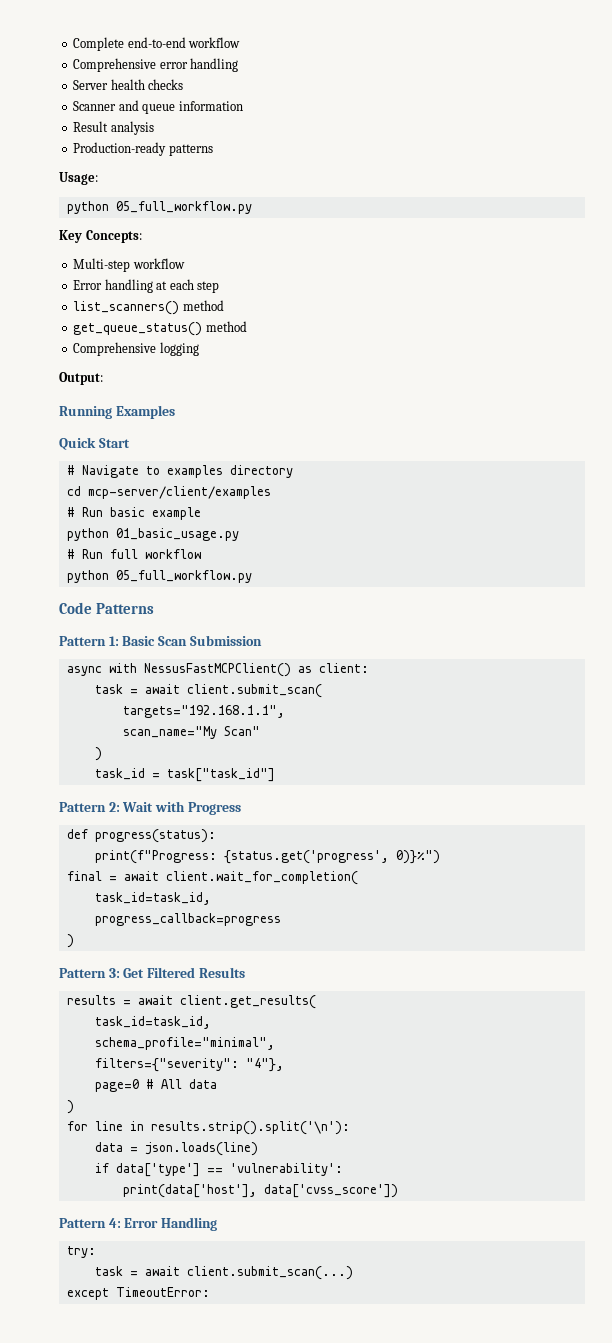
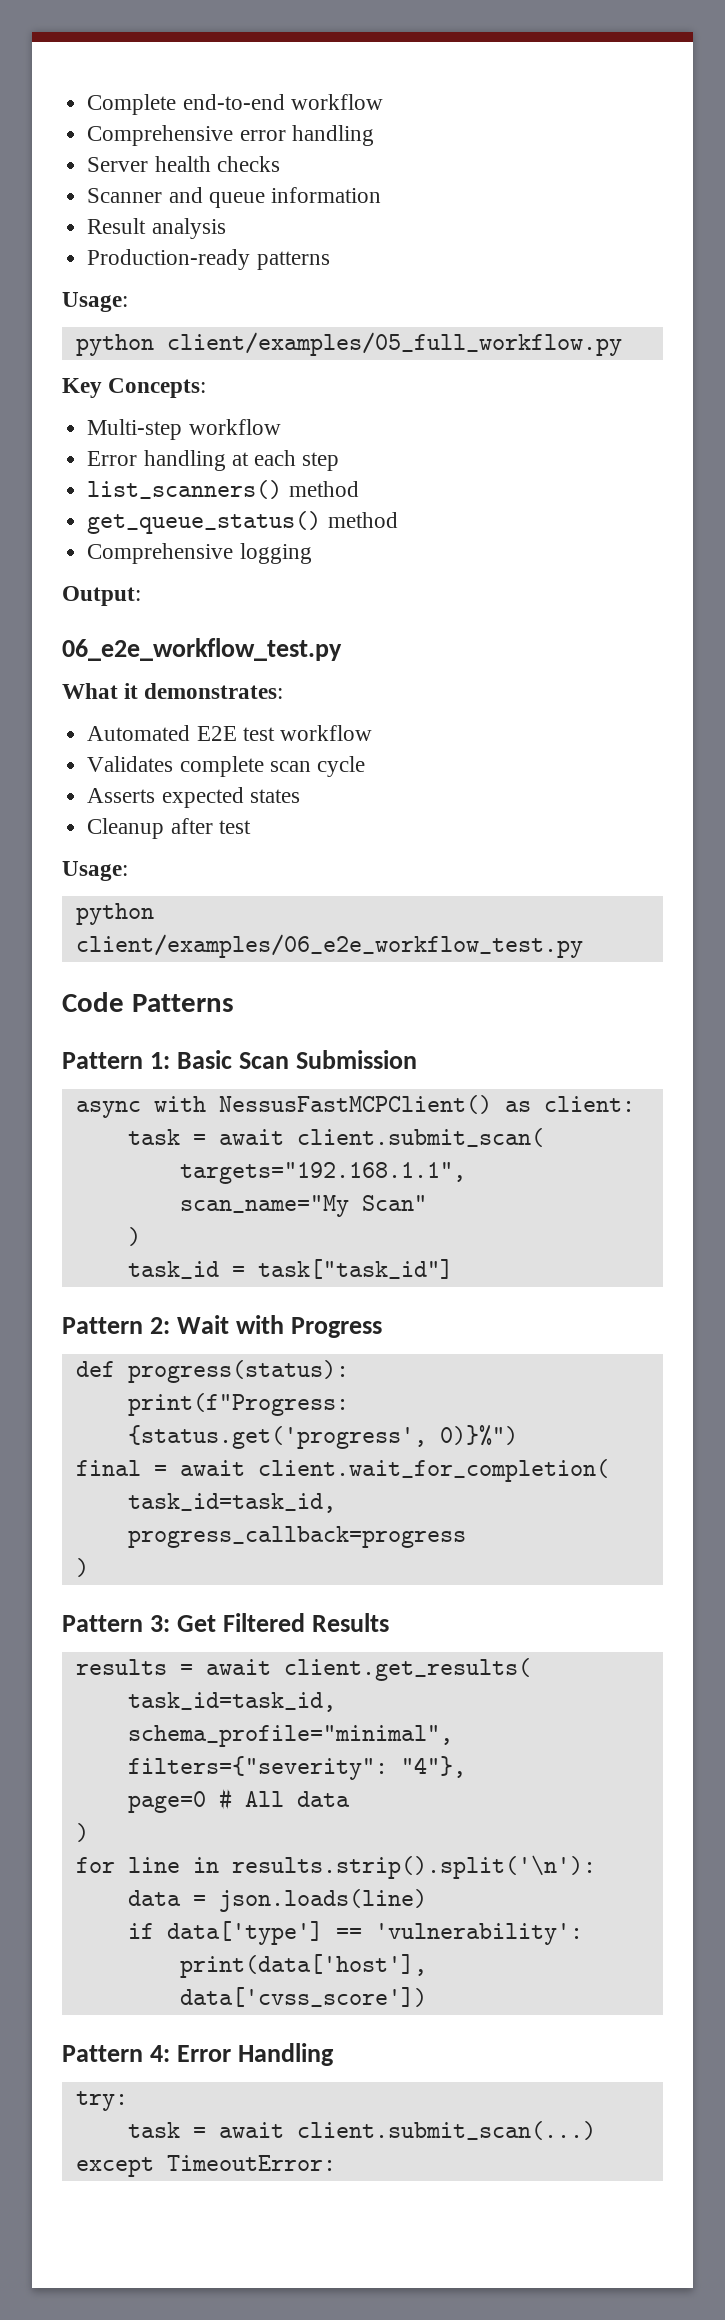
[115,201,252,214] 05_full_workflow.py -> [166,332,622,356] client/examples/05_full_workflow.py
[59,405,175,419] [59,437,130,450] [66,465,293,478] [66,486,271,499] [66,507,201,520] [66,528,239,541] [66,549,201,559] [66,570,252,583] Running Examples // Quick Start // # Navigate to examples directory // cd mcp-server/client/examples // # Run basic example // python 01_basic_usage.py // # Run full workflow // python 05_full_workflow.py -> [62,638,342,661] [62,683,284,699] [87,725,372,741] [87,756,365,777] [87,787,300,808] [87,818,251,839] [62,861,128,881] [75,903,154,925] [75,934,583,958] 06_e2e_workflow_test.py // What it demonstrates: // Automated E2E test workflow // Validates complete scan cycle // Asserts expected states // Cleanup after test // Usage: // python client/examples/06_e2e_workflow_test.py

